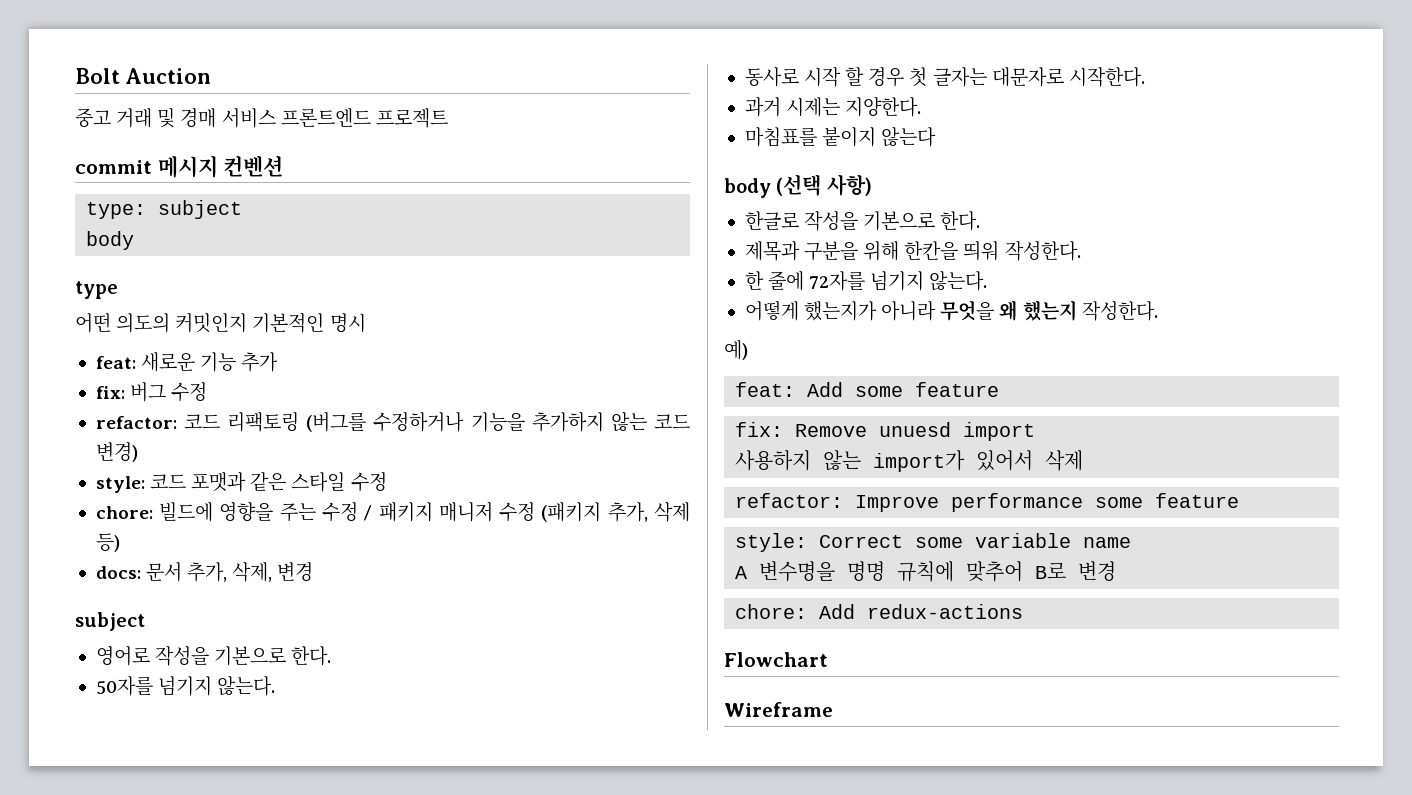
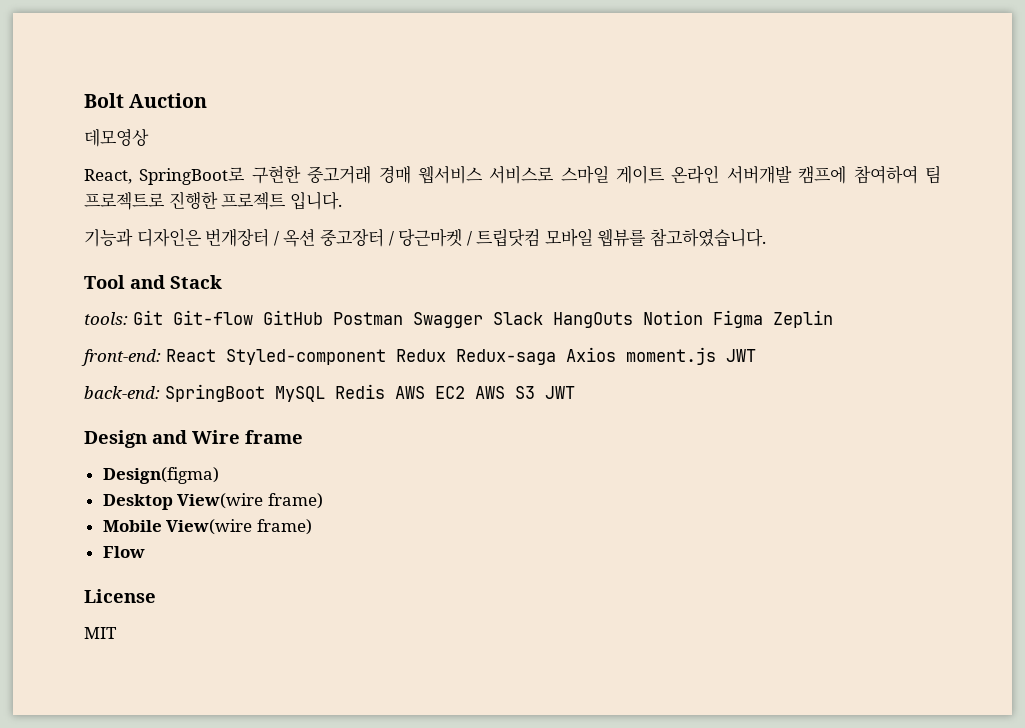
[75,108,448,128] [75,155,284,178] [86,200,243,219] [86,231,135,250] [75,281,118,299] [75,313,366,333] [95,352,279,372] [95,382,208,402] [95,412,691,432] [95,442,138,462] [95,472,387,493] [95,502,690,522] [95,533,120,552] [95,562,314,582] [75,612,145,631] [95,646,332,666] [95,676,276,696] [744,67,1145,87] [744,97,922,117] [744,127,937,147] [724,174,872,198] [744,211,981,231] [744,241,1081,261] [744,271,988,291] [744,300,1158,321] [724,340,748,360] [735,382,1000,397] [735,422,1036,441] [735,450,1084,472] [735,493,1240,512] [735,533,1132,552] [735,561,1117,582] [735,604,1024,619] [724,652,828,667] [724,702,833,717] 중고 거래 및 경매 서비스 프론트엔드 프로젝트 // commit 메시지 컨벤션 // type: subject // body // type // 어떤 의도의 커밋인지 기본적인 명시 // feat: 새로운 기능 추가 // fix: 버그 수정 // refactor: 코드 리팩토링 (버그를 수정하거나 기능을 추가하지 않는 코드 변경) // style: 코드 포맷과 같은 스타일 수정 // chore: 빌드에 영향을 주는 수정 / 패키지 매니저 수정 (패키지 추가, 삭제 등) // docs: 문서 추가, 삭제, 변경 // subject // 영어로 작성을 기본으로 한다. // 50자를 넘기지 않는다. // 동사로 시작 할 경우 첫 글자는 대문자로 시작한다. // 과거 시제는 지양한다. // 마침표를 붙이지 않는다 // body (선택 사항) // 한글로 작성을 기본으로 한다. // 제목과 구분을 위해 한칸을 띄워 작성한다. // 한 줄에 72자를 넘기지 않는다. // 어떻게 했는지가 아니라 무엇을 왜 했는지 작성한다. // 예) // feat: Add some feature // fix: Remove unuesd import // 사용하지 않는 import가 있어서 삭제 // refactor: Improve performance some feature // style: Correct some variable name // A 변수명을 명명 규칙에 맞추어 B로 변경 // chore: Add redux-actions // Flowchart // Wireframe -> [84,129,149,147] [84,165,941,185] [84,191,342,210] [84,228,767,247] [84,275,222,289] [84,310,833,328] [81,347,756,366] [84,384,575,402] [84,430,303,448] [102,467,219,484] [102,493,323,510] [102,519,312,535] [102,546,145,558] [84,589,156,603] [84,627,117,639] 데모영상 // React, SpringBoot로 구현한 중고거래 경매 웹서비스 서비스로 스마일 게이트 온라인 서버개발 캠프에 참여하여 팀 프로젝트로 진행한 프로젝트 입니다. // 기능과 디자인은 번개장터 / 옥션 중고장터 / 당근마켓 / 트립닷컴 모바일 웹뷰를 참고하였습니다. // Tool and Stack // tools: Git Git-flow GitHub Postman Swagger Slack HangOuts Notion Figma Zeplin // front-end: React Styled-component Redux Redux-saga Axios moment.js JWT // back-end: SpringBoot MySQL Redis AWS EC2 AWS S3 JWT // Design and Wire frame // Design(figma) // Desktop View(wire frame) // Mobile View(wire frame) // Flow // License // MIT

